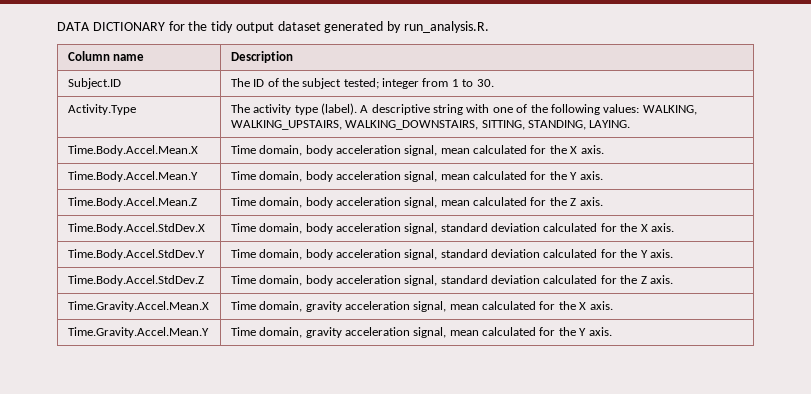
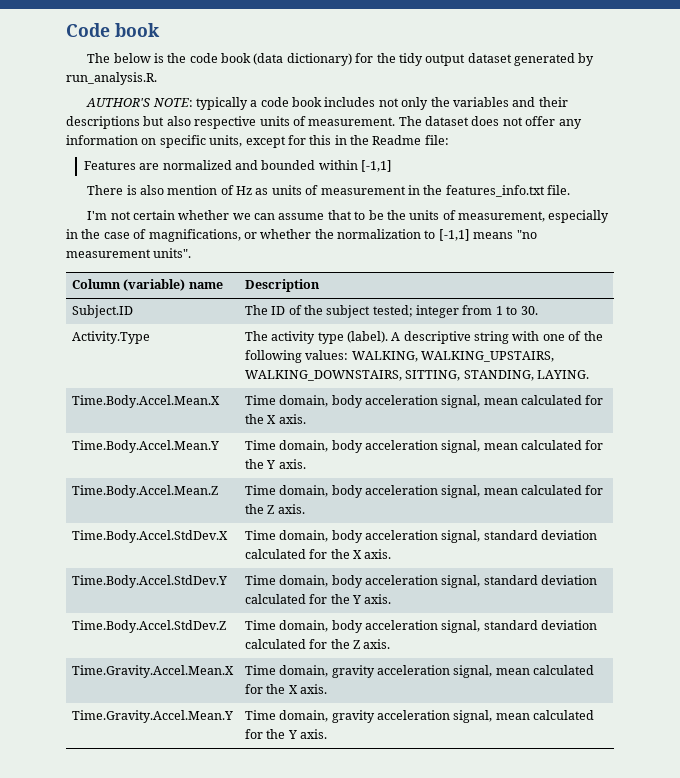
[57,22,165,31] DATA DICTIONARY -> [66,23,160,37] [87,53,352,66] Code book // The below is the code book (data dictionary)
(490, 27) none -> [86,97,568,110] [66,116,582,129] [66,135,449,148] [83,160,393,172] [87,185,571,197] [87,210,610,223] [66,229,537,242] [66,248,192,258] // AUTHOR'S NOTE: typically a code book includes not only the variables and their descriptions but also respective units of measurement. The dataset does not offer any information on specific units, except for this in the Readme file: // Features are normalized and bounded within [-1,1] // There is also mention of Hz as units of measurement in the features_info.txt file. // I'm not certain whether we can assume that to be the units of measurement, especially in the case of magnifications, or whether the normalization to [-1,1] means "no measurement units".
(110, 56) none -> [123,279,186,291] (variable)

